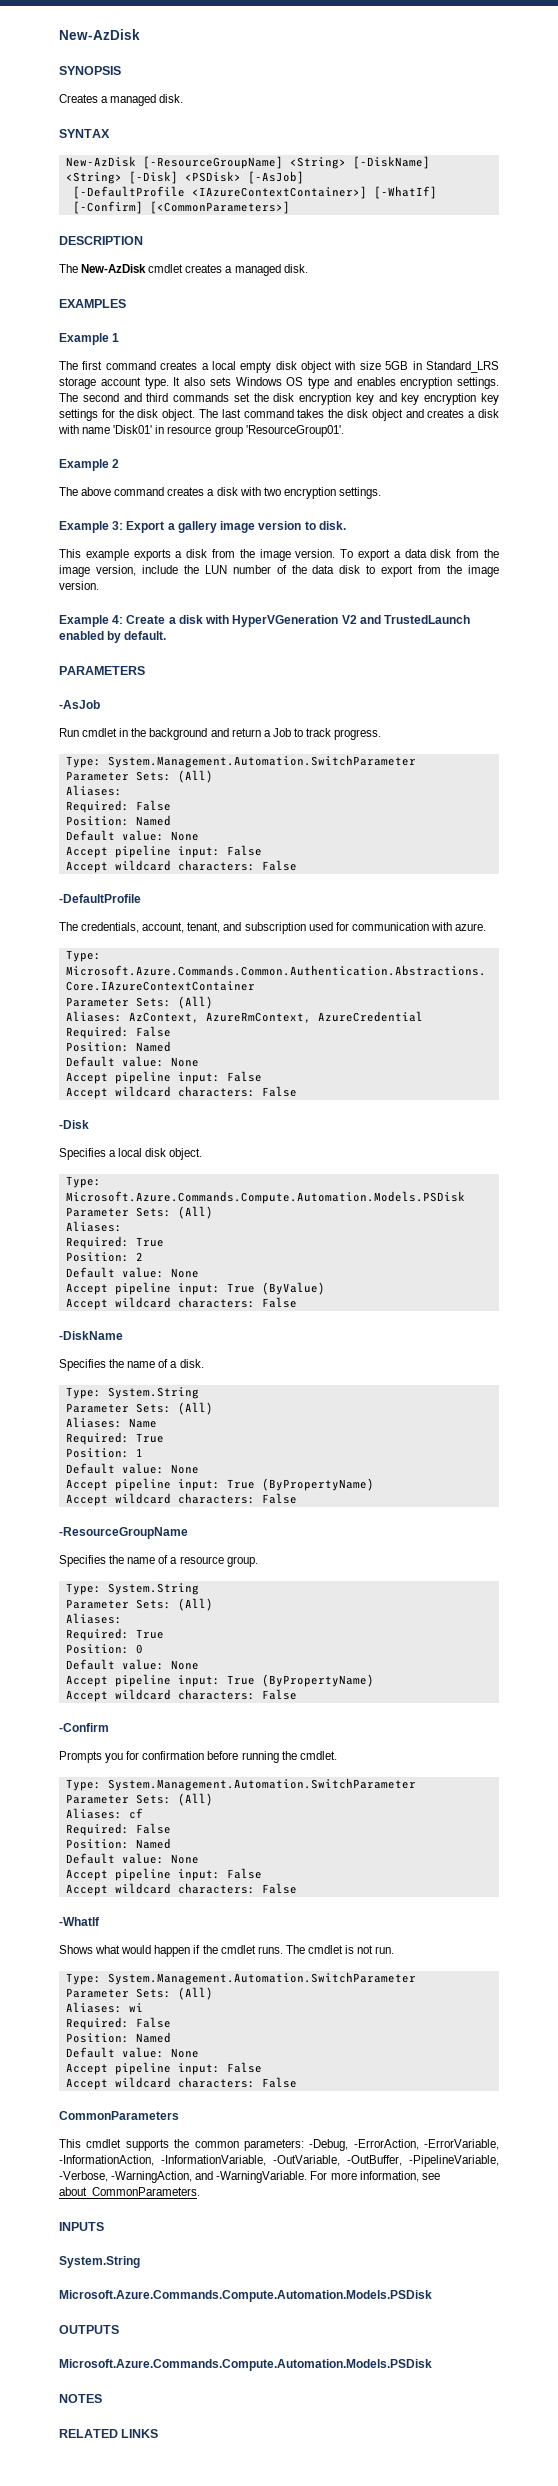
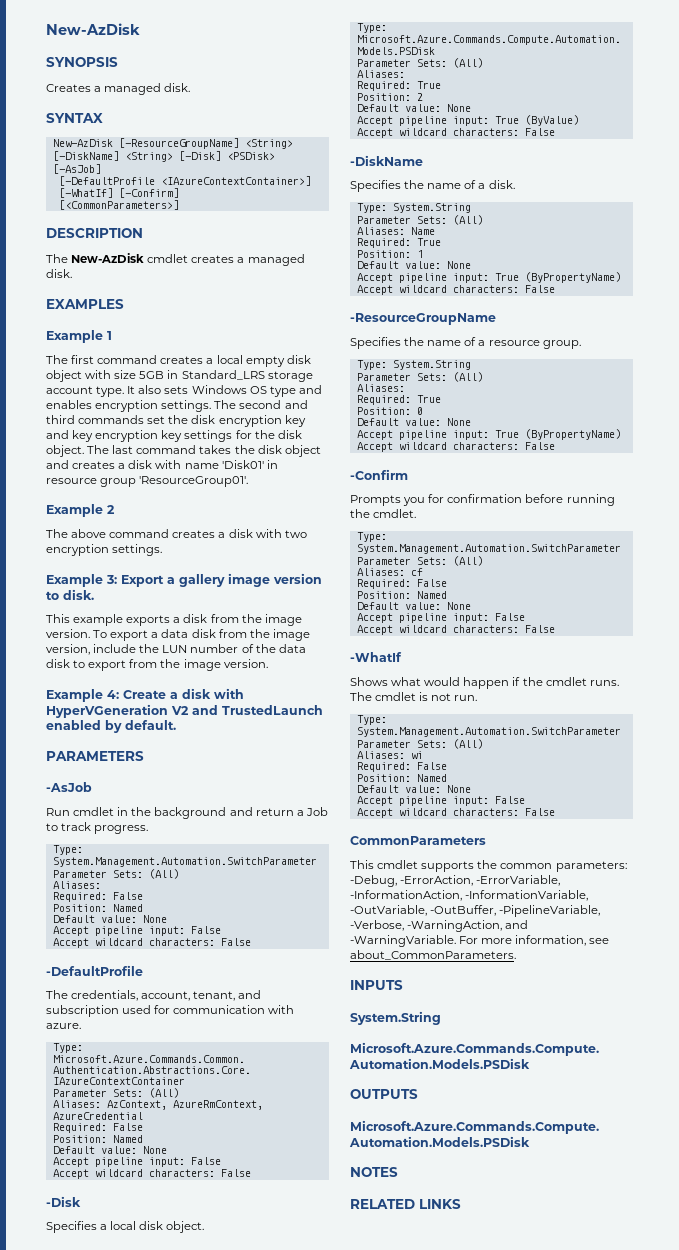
(143, 207) none -> (179, 193) //

